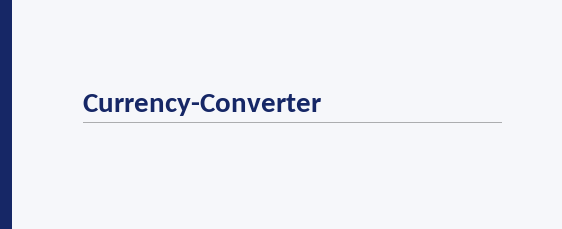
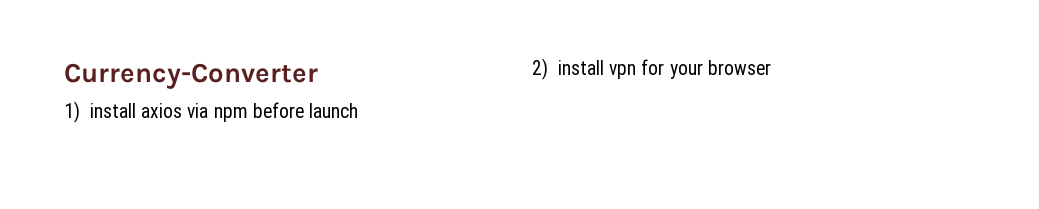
(321, 105) none -> [64,101,359,123] [532,58,771,80] // 1) install axios via npm before launch // 2) install vpn for your browser

